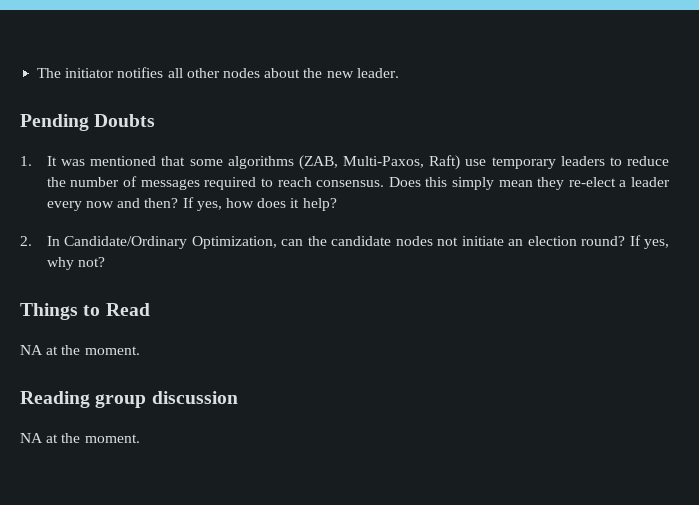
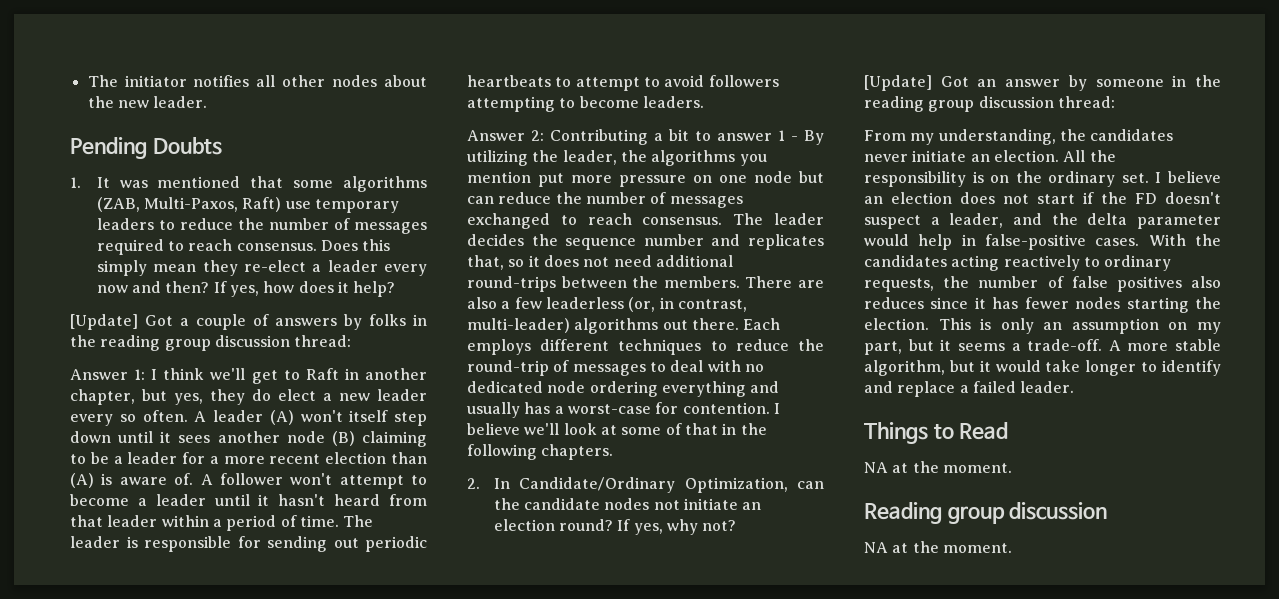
(337, 204) none -> [70,314,427,330] [70,335,352,351] [70,368,427,384] [70,389,427,405] [70,410,427,426] [70,431,427,447] [70,452,427,464] [70,473,427,489] [70,494,427,506] [70,515,374,531] [70,536,427,552] [467,75,779,91] [467,96,704,112] [467,129,824,145] [467,150,767,166] [467,171,824,187] [467,192,743,208] [467,213,824,229] [467,234,824,250] [467,255,733,270] [467,276,824,292] [467,297,747,312] [467,318,781,334] [467,339,824,355] [467,360,764,376] [467,381,780,397] [467,402,780,418] [467,423,767,435] [467,444,614,460] // [Update] Got a couple of answers by folks in the reading group discussion thread: // Answer 1: I think we'll get to Raft in another chapter, but yes, they do elect a new leader every so often. A leader (A) won't itself step down until it sees another node (B) claiming to be a leader for a more recent election than (A) is aware of. A follower won't attempt to become a leader until it hasn't heard from that leader within a period of time. The leader is responsible for sending out periodic heartbeats to attempt to avoid followers attempting to become leaders. // Answer 2: Contributing a bit to answer 1 - By utilizing the leader, the algorithms you mention put more pressure on one node but can reduce the number of messages exchanged to reach consensus. The leader decides the sequence number and replicates that, so it does not need additional round-trips between the members. There are also a few leaderless (or, in contrast, multi-leader) algorithms out there. Each employs different techniques to reduce the round-trip of messages to deal with no dedicated node ordering everything and usually has a worst-case for contention. I believe we'll look at some of that in the following chapters.
(106, 262) none -> [864,75,1221,91] [864,96,1115,112] [864,129,1174,145] [864,150,1116,162] [864,171,1221,187] [864,192,1221,204] [864,213,1221,229] [864,234,1221,250] [864,255,1172,271] [864,276,1221,292] [864,297,1221,313] [864,318,1221,334] [864,339,1221,355] [864,360,1221,376] [864,381,1075,397] // [Update] Got an answer by someone in the reading group discussion thread: // From my understanding, the candidates never initiate an election. All the responsibility is on the ordinary set. I believe an election does not start if the FD doesn't suspect a leader, and the delta parameter would help in false-positive cases. With the candidates acting reactively to ordinary requests, the number of false positives also reduces since it has fewer nodes starting the election. This is only an assumption on my part, but it seems a trade-off. A more stable algorithm, but it would take longer to identify and replace a failed leader.

